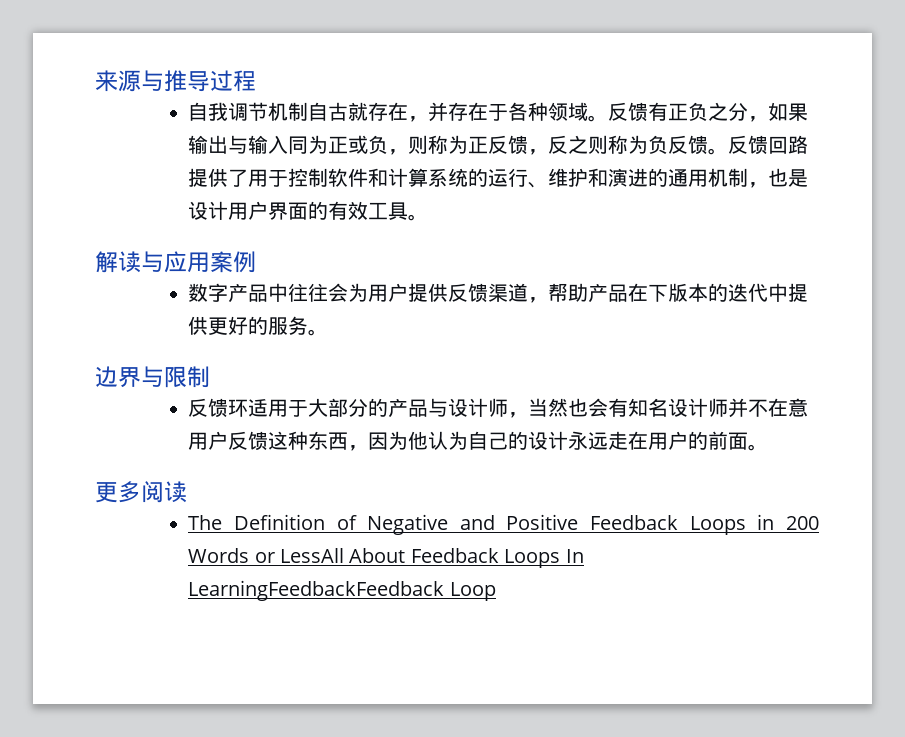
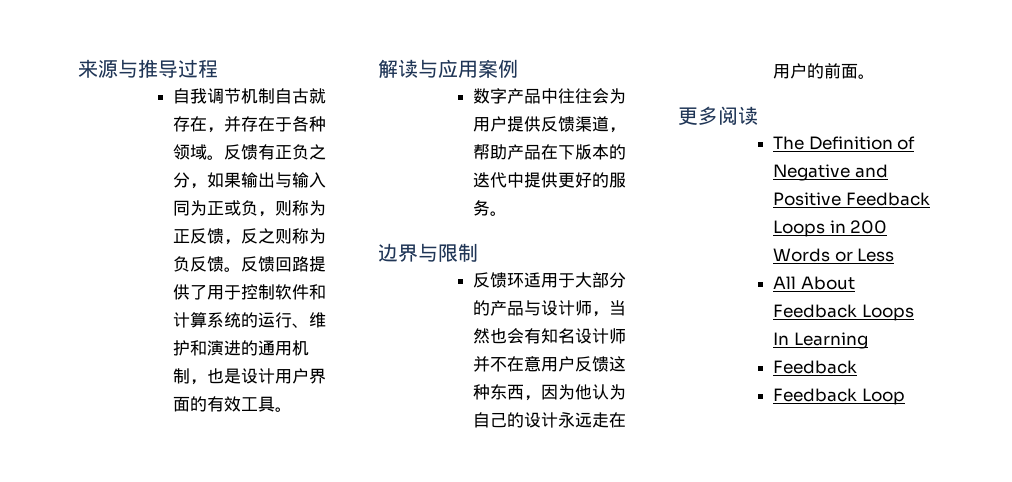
[280,548,345,563] LessAll -> [857,248,895,262] [773,276,797,289] Less // All
[188,580,445,601] LearningFeedbackFeedback -> [793,332,868,349] [773,360,858,374] [773,388,858,402] Learning // Feedback // Feedback

